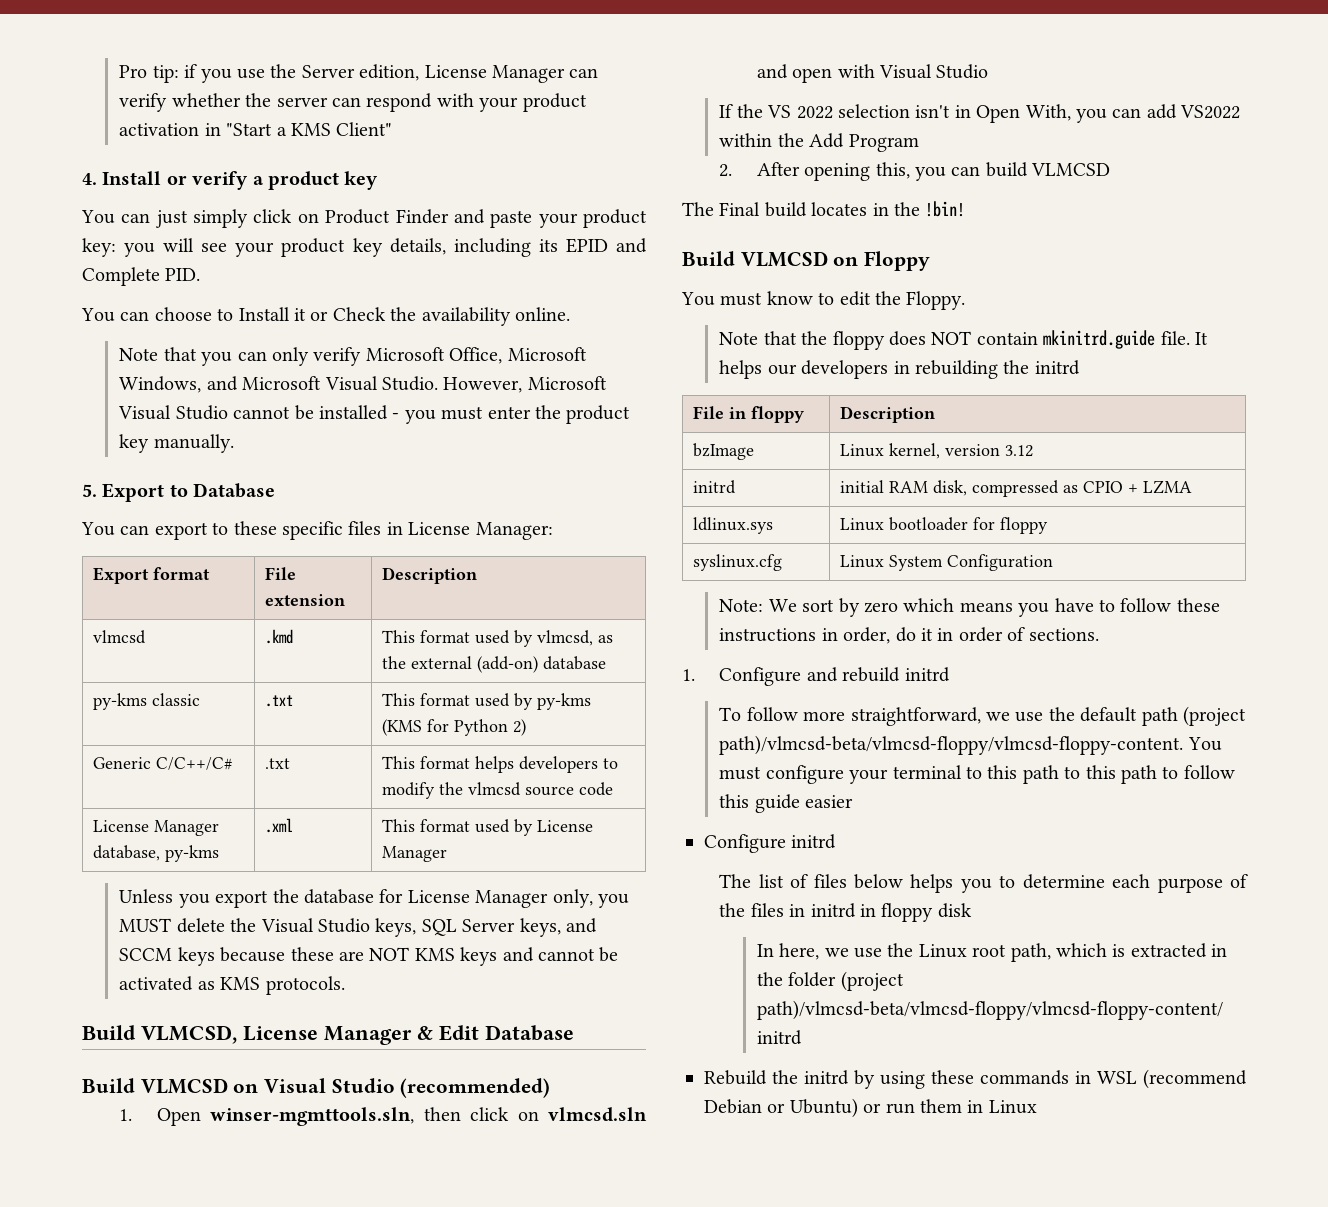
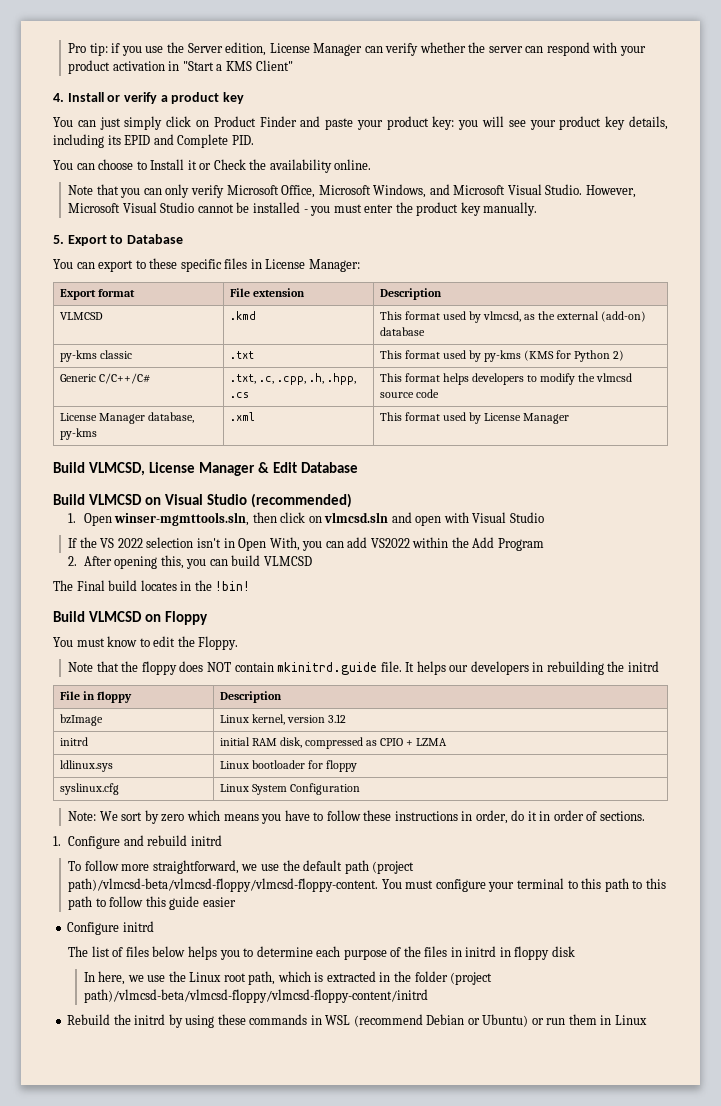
[92,630,146,644] vlmcsd -> [59,312,103,320] VLMCSD
[264,758,290,769] .txt -> [229,373,357,385] [229,392,249,398] .txt, .c, .cpp, .h, .hpp, .cs
[119,889,629,908] [119,918,597,937] [119,947,619,966] [119,976,345,995] // Unless you export the database for License Manager only, you MUST delete the Visual Studio keys, SQL Server keys, and SCCM keys because these are NOT KMS keys and cannot be activated as KMS protocols. -> (570, 418) none

